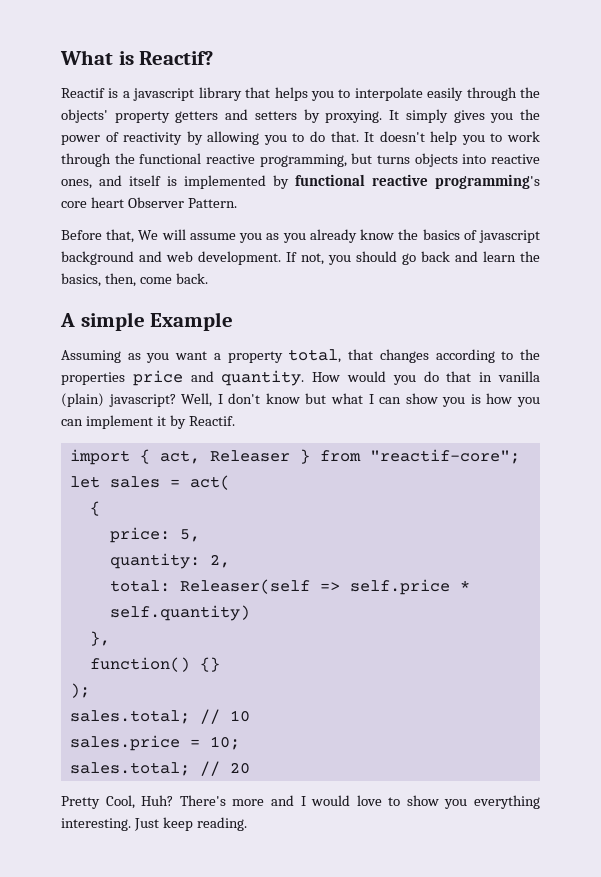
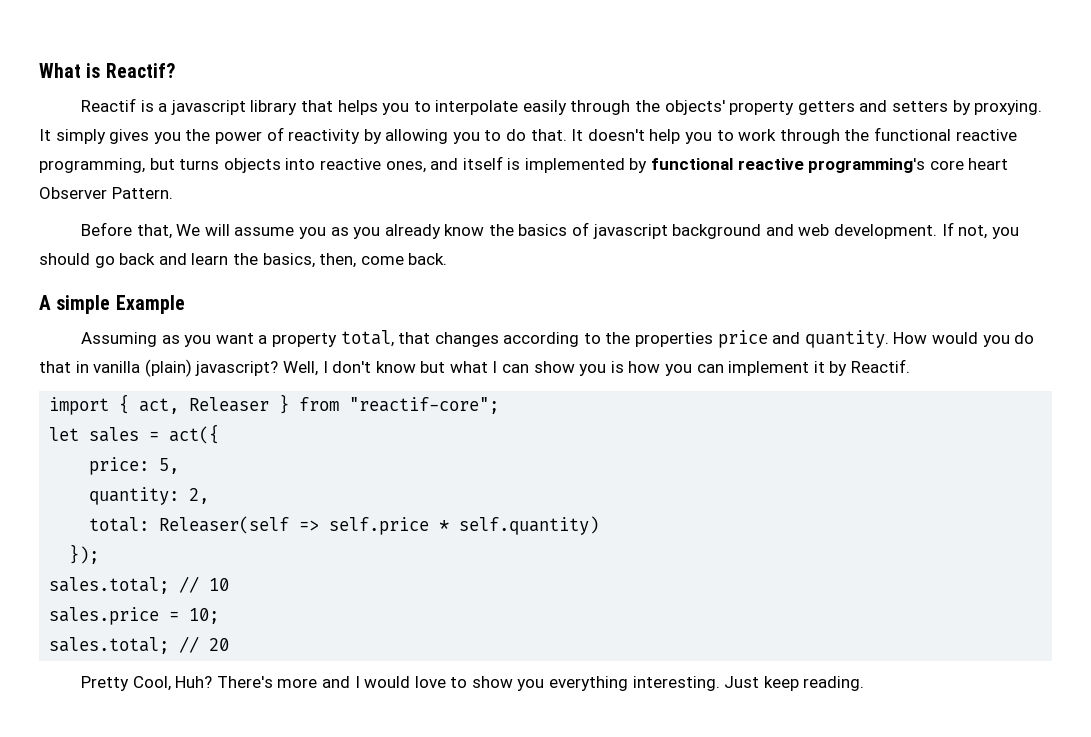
[189,475,230,490] [89,501,100,516] act( // { -> [169,424,220,444] act({
[89,631,110,646] [89,657,220,672] [69,683,90,698] }, // function() {} // ); -> [69,544,100,564] });

